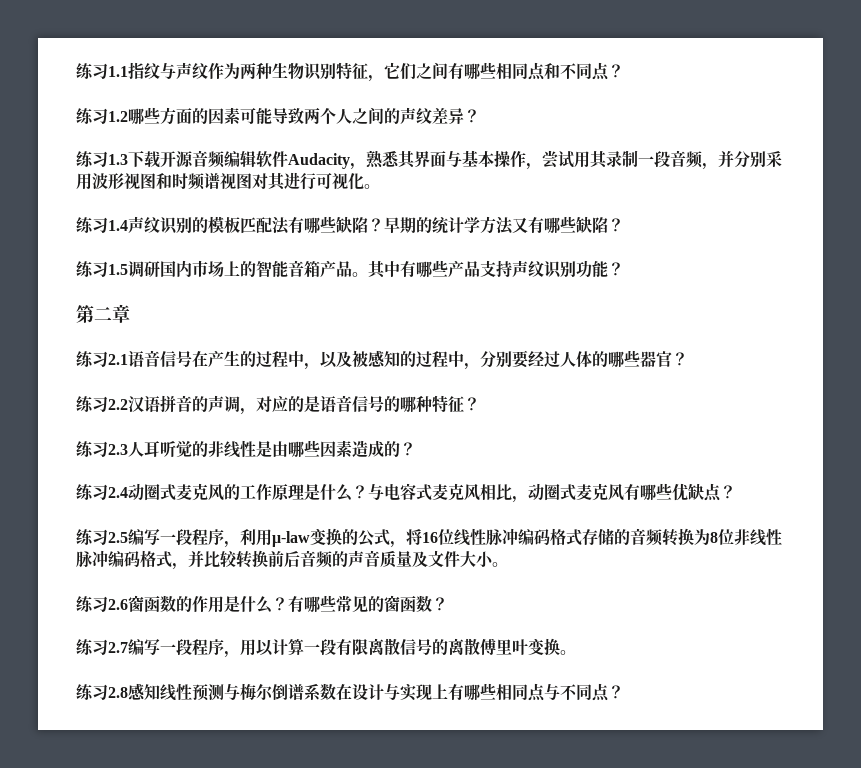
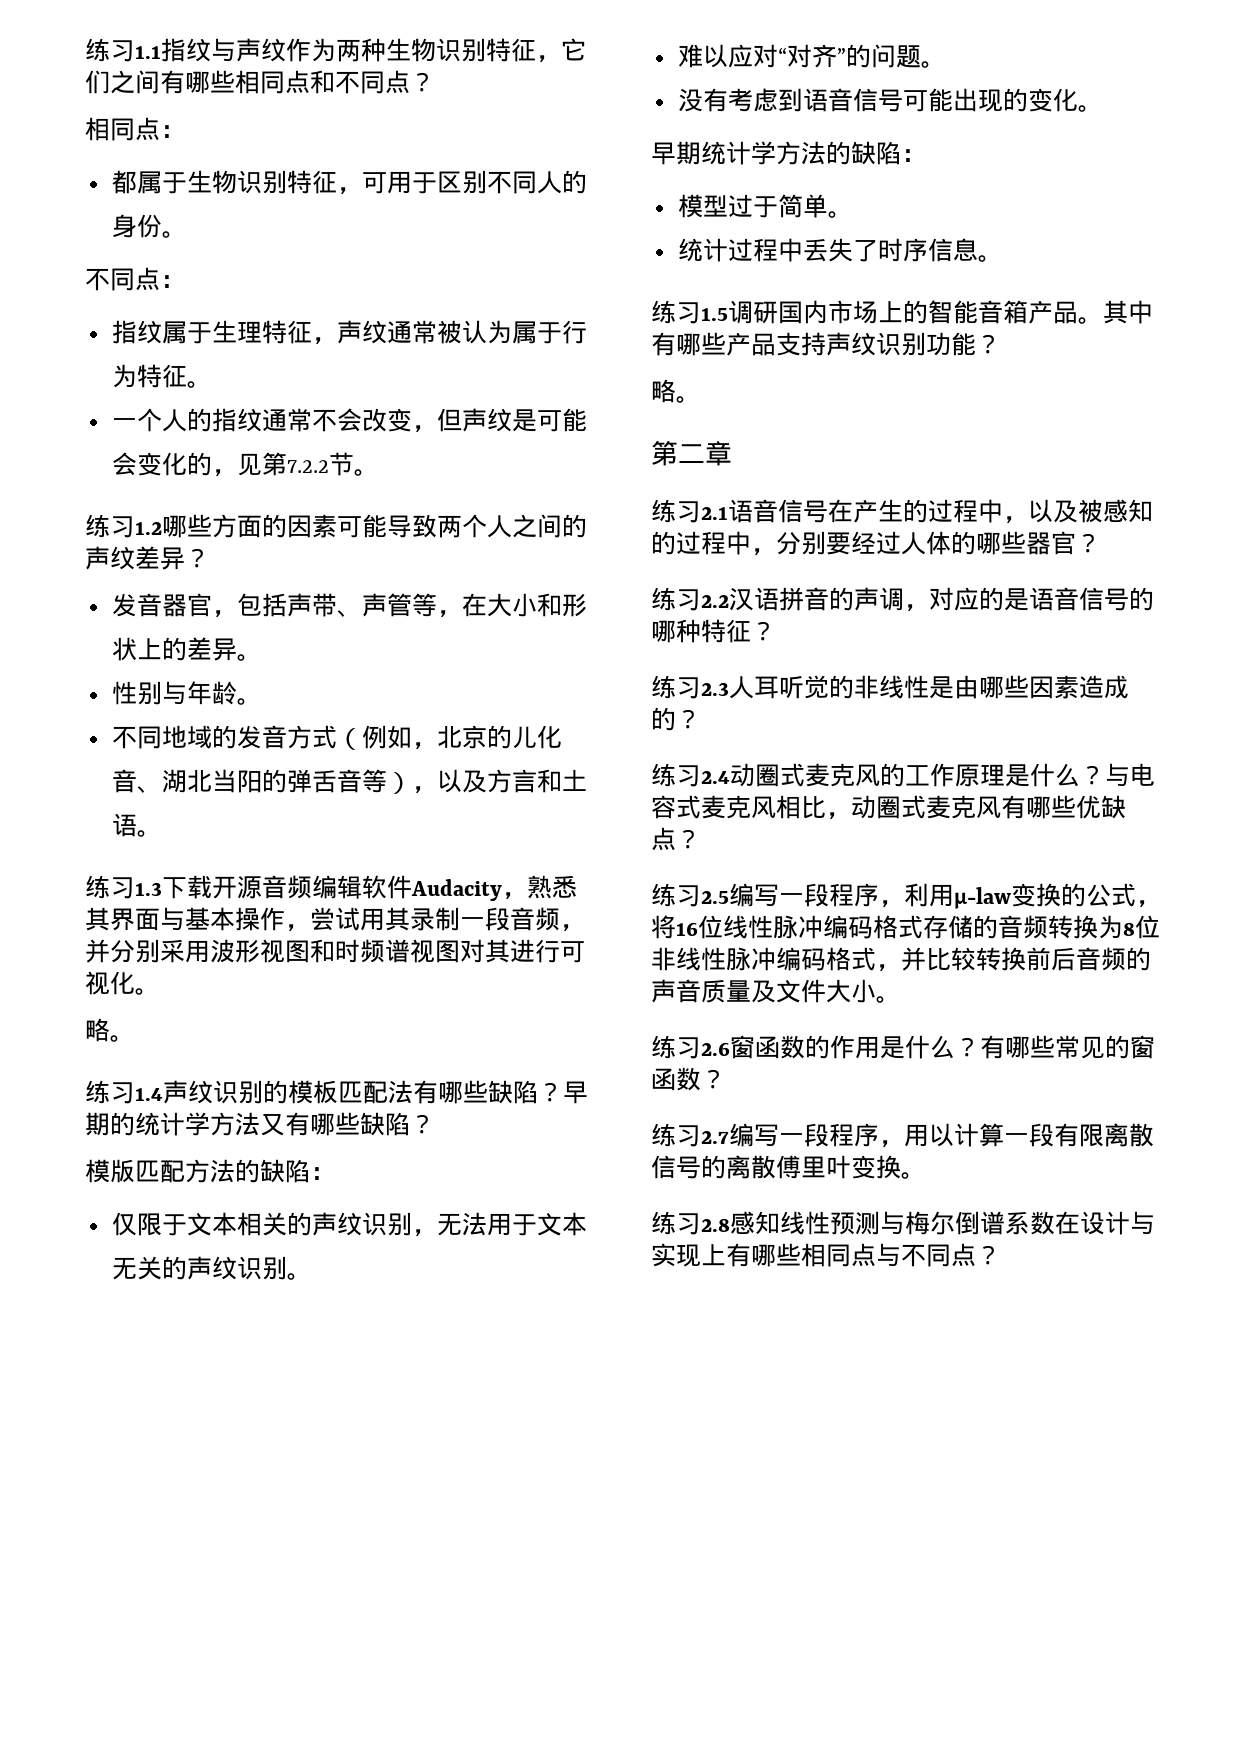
(624, 71) none -> [85,117,185,141] [111,170,587,195] [111,214,187,238] [85,267,185,291] [111,320,587,345] [111,364,212,388] [111,408,587,433] [111,452,379,477] // 相同点： // 都属于生物识别特征，可用于区别不同人的身份。 // 不同点： // 指纹属于生理特征，声纹通常被认为属于行为特征。 // 一个人的指纹通常不会改变，但声纹是可能会变化的，见第7.2.2节。
(480, 116) none -> [111,593,587,618] [111,637,262,661] [111,681,262,705] [111,725,562,750] [111,769,587,794] [111,813,162,837] // 发音器官，包括声带、声管等，在大小和形状上的差异。 // 性别与年龄。 // 不同地域的发音方式（例如，北京的儿化音、湖北当阳的弹舌音等），以及方言和土语。
(380, 186) none -> [85,1018,135,1042] // 略。
(624, 225) none -> [85,1159,335,1183] [111,1212,587,1237] [111,1256,312,1280] [677,44,946,68] [677,88,1103,112] [651,141,926,165] [677,194,853,218] [677,238,1003,262] // 模版匹配方法的缺陷： // 仅限于文本相关的声纹识别，无法用于文本无关的声纹识别。 // 难以应对“对齐”的问题。 // 没有考虑到语音信号可能出现的变化。 // 早期统计学方法的缺陷： // 模型过于简单。 // 统计过程中丢失了时序信息。
(624, 269) none -> [651,379,701,403] // 略。

